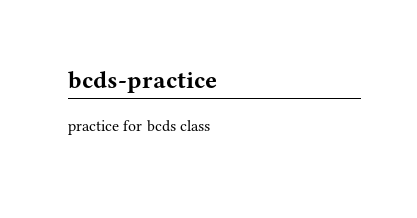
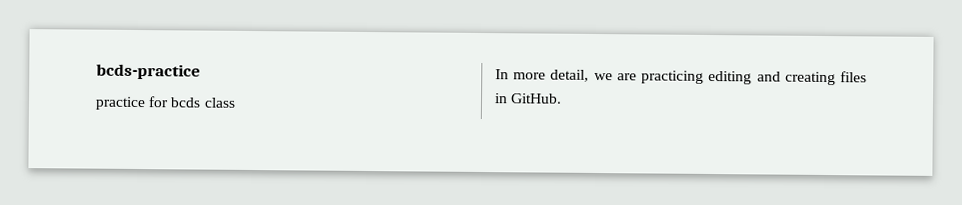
(210, 125) none -> [495,69,867,86] [494,93,563,104] // In more detail, we are practicing editing and creating files in GitHub.

